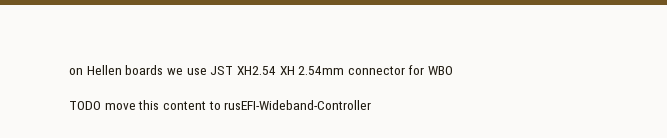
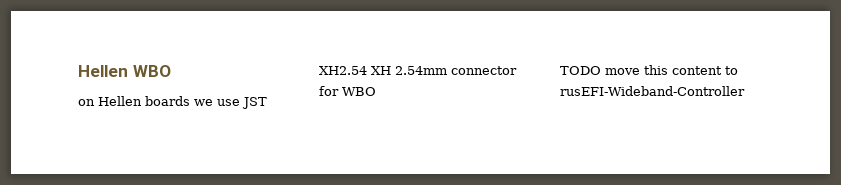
(69, 71) none -> [78,65,171,77] Hellen WBO //

